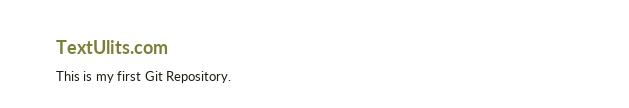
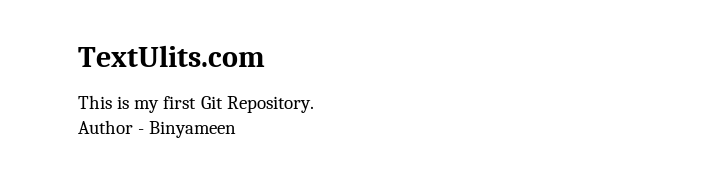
(231, 77) none -> [78,120,237,138] // Author - Binyameen

